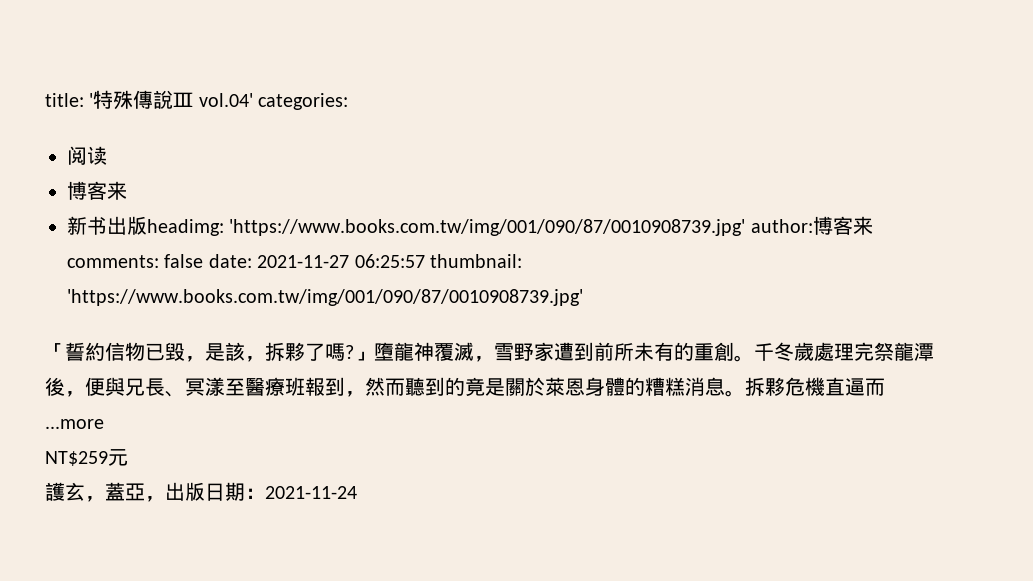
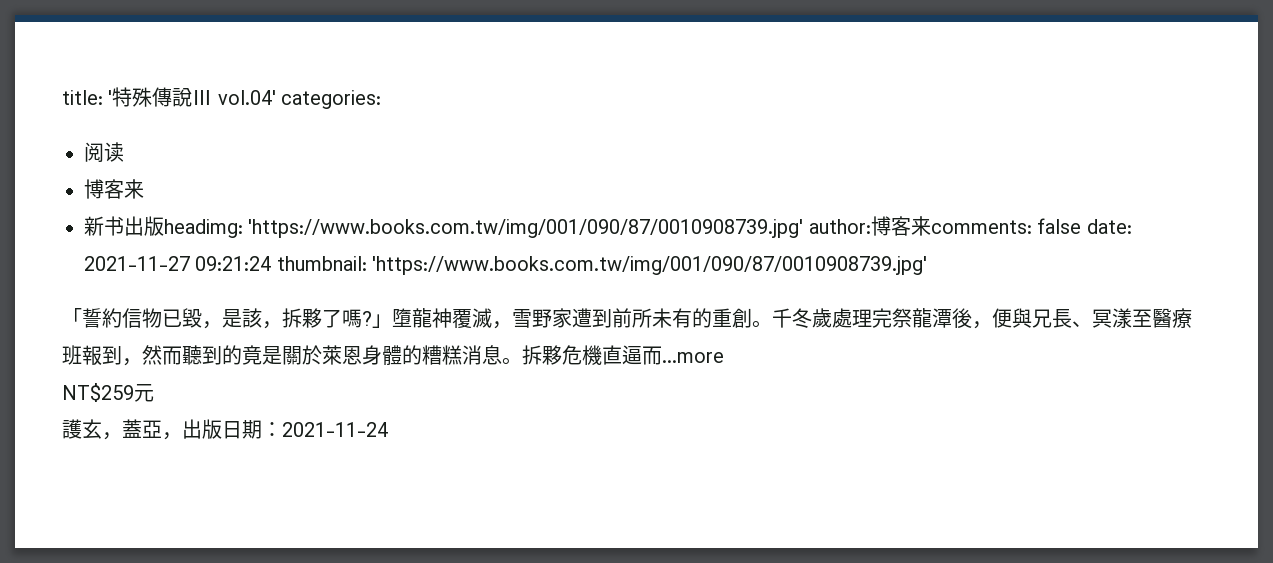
[354,254,425,268] 06:25:57 -> [195,256,272,271] 09:21:24

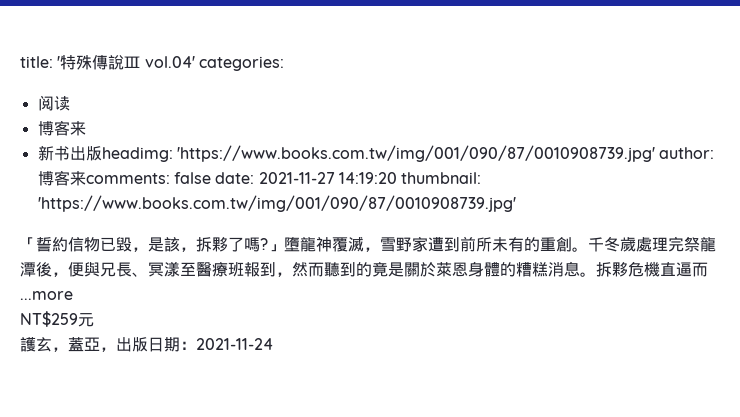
[195,256,272,271] 09:21:24 -> [338,172,397,184] 14:19:20

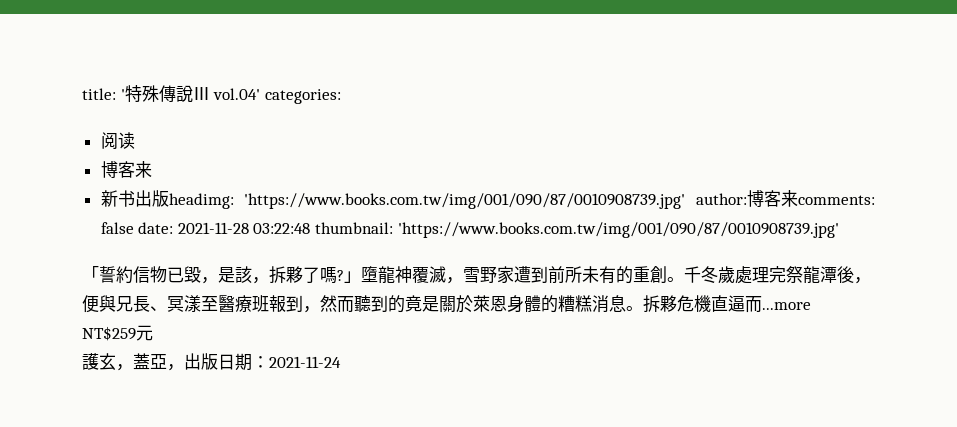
[258,172,397,184] 2021-11-27 14:19:20 -> [177,222,311,234] 2021-11-28 03:22:48

